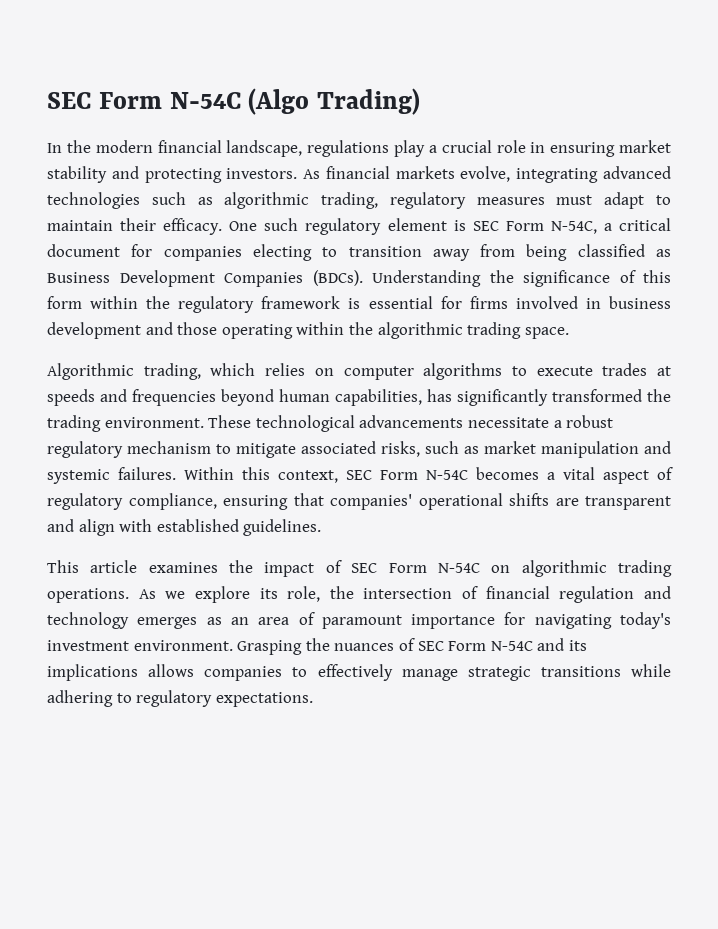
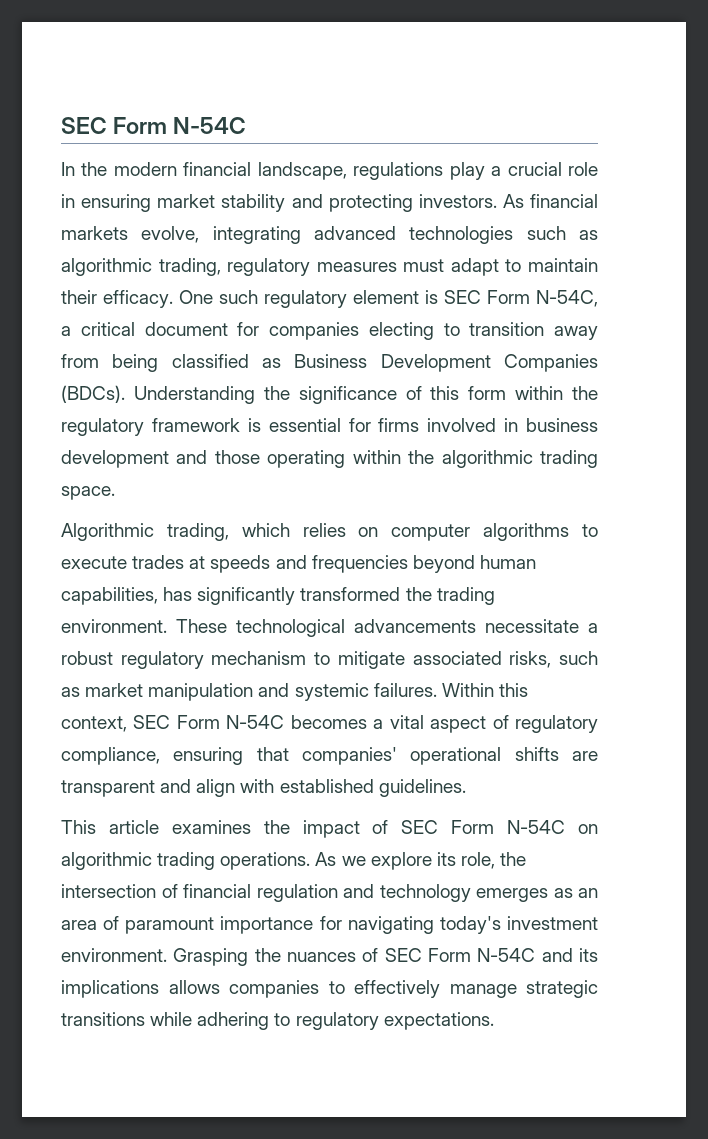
[47,88,421,115] SEC Form N-54C (Algo Trading) -> [61,117,247,134] SEC Form N-54C

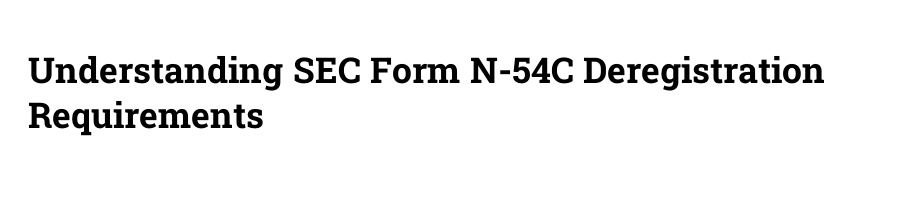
[61,117,247,134] [61,162,599,180] [61,194,598,212] [61,226,598,244] [61,258,598,276] [61,290,598,308] [61,322,598,340] [61,354,598,372] [61,385,598,404] [61,418,598,436] [61,450,599,468] [61,486,115,500] [61,523,599,541] [61,555,536,573] [61,587,495,605] [61,619,598,637] [61,651,598,669] [61,683,528,701] [61,715,599,733] [61,747,598,765] [61,779,466,797] [61,820,599,838] [61,852,527,870] [61,884,598,902] [61,916,598,934] [61,948,598,966] [61,980,598,998] [61,1012,494,1030] SEC Form N-54C // In the modern financial landscape, regulations play a crucial role in ensuring market stability and protecting investors. As financial markets evolve, integrating advanced technologies such as algorithmic trading, regulatory measures must adapt to maintain their efficacy. One such regulatory element is SEC Form N-54C, a critical document for companies electing to transition away from being classified as Business Development Companies (BDCs). Understanding the significance of this form within the regulatory framework is essential for firms involved in business development and those operating within the algorithmic trading space. // Algorithmic trading, which relies on computer algorithms to execute trades at speeds and frequencies beyond human capabilities, has significantly transformed the trading environment. These technological advancements necessitate a robust regulatory mechanism to mitigate associated risks, such as market manipulation and systemic failures. Within this context, SEC Form N-54C becomes a vital aspect of regulatory compliance, ensuring that companies' operational shifts are transparent and align with established guidelines. // This article examines the impact of SEC Form N-54C on algorithmic trading operations. As we explore its role, the intersection of financial regulation and technology emerges as an area of paramount importance for navigating today's investment environment. Grasping the nuances of SEC Form N-54C and its implications allows companies to effectively manage strategic transitions while adhering to regulatory expectations. -> [28,55,826,91] [28,100,264,136] Understanding SEC Form N-54C Deregistration Requirements

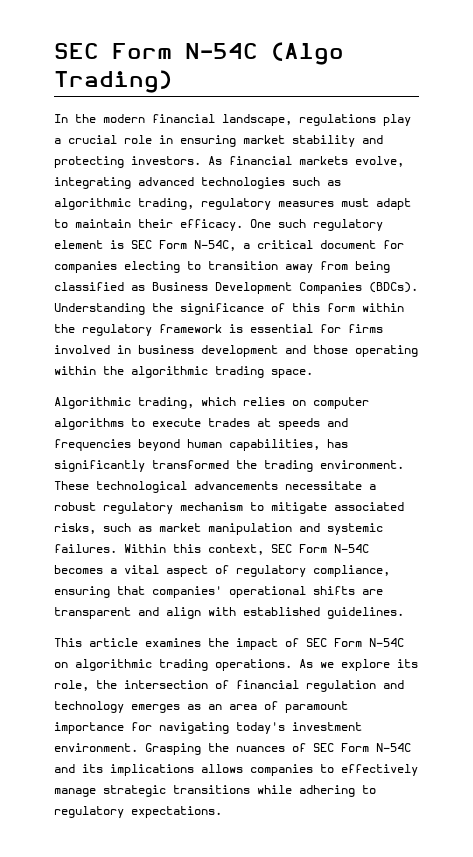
[28,55,826,91] [28,100,264,136] Understanding SEC Form N-54C Deregistration Requirements -> [54,42,344,65] [54,70,172,93] [54,114,411,126] [54,135,383,147] [54,156,404,168] [54,177,341,189] [54,198,411,210] [54,219,383,231] [54,240,404,251] [54,261,390,273] [54,282,418,294] [54,303,404,315] [54,324,383,336] [54,345,418,357] [54,366,313,378] [54,397,369,409] [54,418,348,430] [54,439,348,451] [54,460,404,472] [54,481,376,493] [54,502,404,514] [54,523,383,535] [54,544,369,555] [54,565,390,577] [54,586,383,598] [54,607,404,619] [54,638,404,650] [54,659,418,671] [54,680,404,692] [54,701,348,713] [54,722,362,734] [54,743,411,755] [54,764,418,776] [54,785,376,797] [54,806,222,818] SEC Form N-54C (Algo Trading) // In the modern financial landscape, regulations play a crucial role in ensuring market stability and protecting investors. As financial markets evolve, integrating advanced technologies such as algorithmic trading, regulatory measures must adapt to maintain their efficacy. One such regulatory element is SEC Form N-54C, a critical document for companies electing to transition away from being classified as Business Development Companies (BDCs). Understanding the significance of this form within the regulatory framework is essential for firms involved in business development and those operating within the algorithmic trading space. // Algorithmic trading, which relies on computer algorithms to execute trades at speeds and frequencies beyond human capabilities, has significantly transformed the trading environment. These technological advancements necessitate a robust regulatory mechanism to mitigate associated risks, such as market manipulation and systemic failures. Within this context, SEC Form N-54C becomes a vital aspect of regulatory compliance, ensuring that companies' operational shifts are transparent and align with established guidelines. // This article examines the impact of SEC Form N-54C on algorithmic trading operations. As we explore its role, the intersection of financial regulation and technology emerges as an area of paramount importance for navigating today's investment environment. Grasping the nuances of SEC Form N-54C and its implications allows companies to effectively manage strategic transitions while adhering to regulatory expectations.

